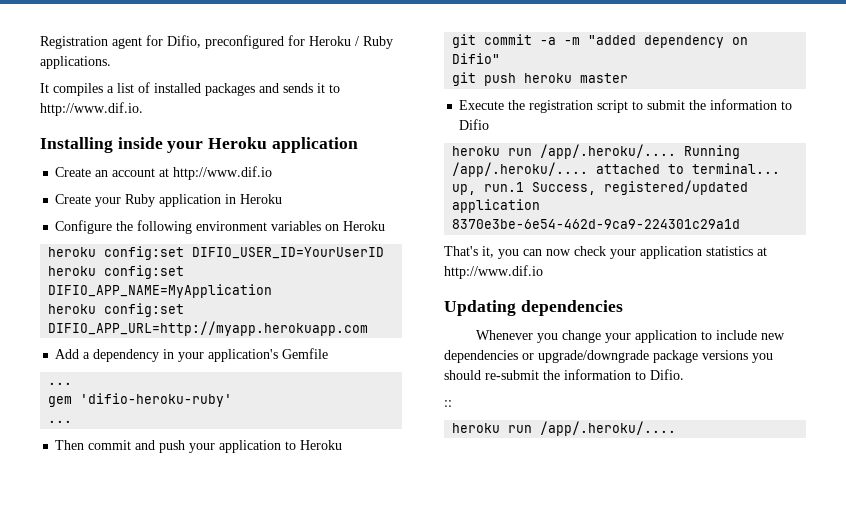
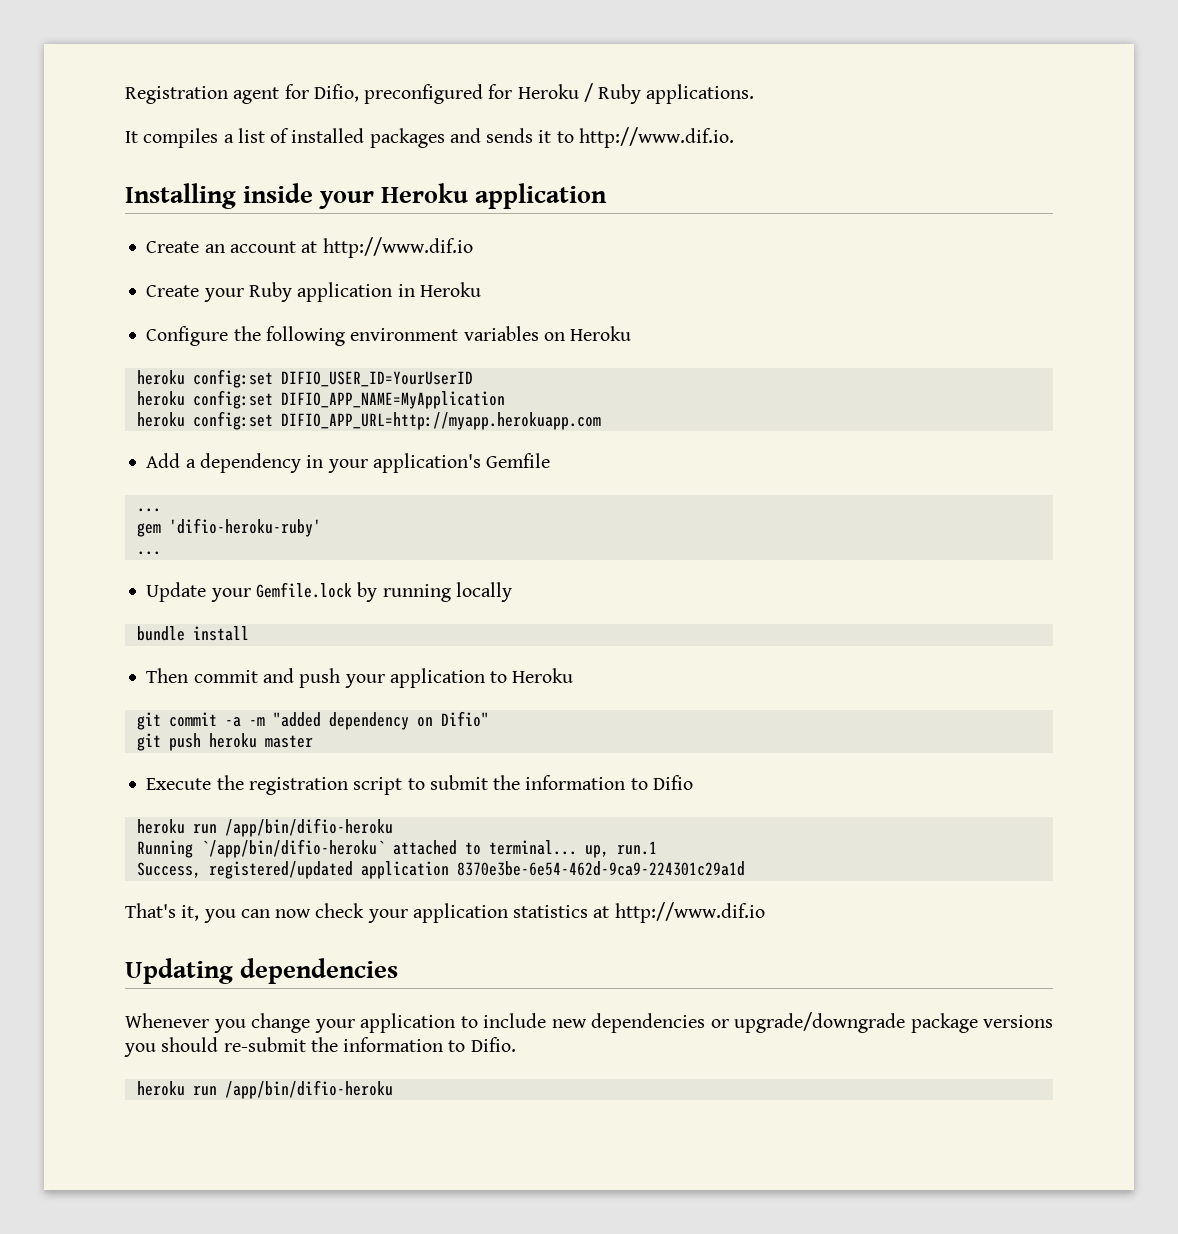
(73, 421) none -> [146,582,512,602] [136,626,249,641] // Update your Gemfile.lock by running locally // bundle install
[540,144,741,159] [452,162,589,177] /app/.heroku/.... Running /app/.heroku/.... -> [224,818,393,837] [136,839,385,858] /app/bin/difio-heroku // Running `/app/bin/difio-heroku`
(525, 187) none -> (657, 848) //
[444,400,452,407] [452,421,677,436] // :: // heroku run /app/.heroku/.... -> [136,1080,393,1099] // heroku run /app/bin/difio-heroku

